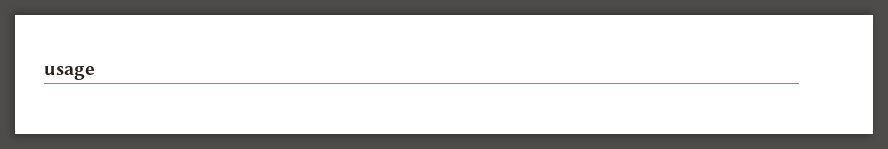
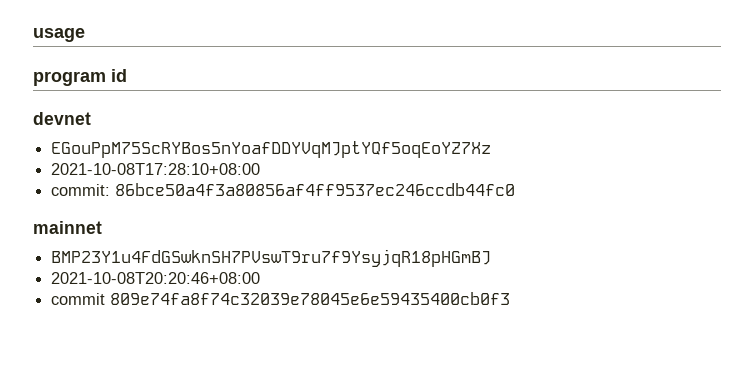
(95, 73) none -> [33,69,127,86] [33,112,91,125] [51,141,492,158] [51,163,261,175] [51,183,516,196] [33,221,102,234] [51,249,492,267] [51,272,261,284] [51,292,511,305] // program id // devnet // EGouPpM75ScRYBos5nYoafDDYVqMJptYQf5oqEoYZ7Xz // 2021-10-08T17:28:10+08:00 // commit: 86bce50a4f3a80856af4ff9537ec246ccdb44fc0 // mainnet // BMP23Y1u4FdGSwknSH7PVswT9ru7f9YsyjqR18pHGmBJ // 2021-10-08T20:20:46+08:00 // commit 809e74fa8f74c32039e78045e6e59435400cb0f3

